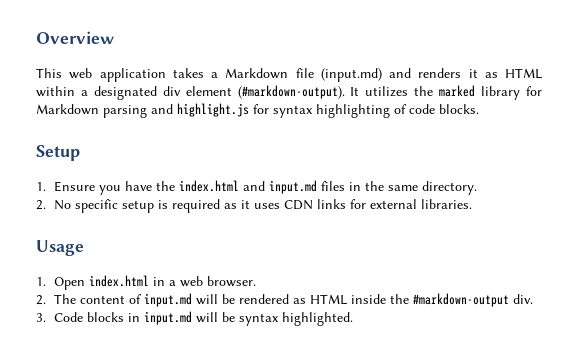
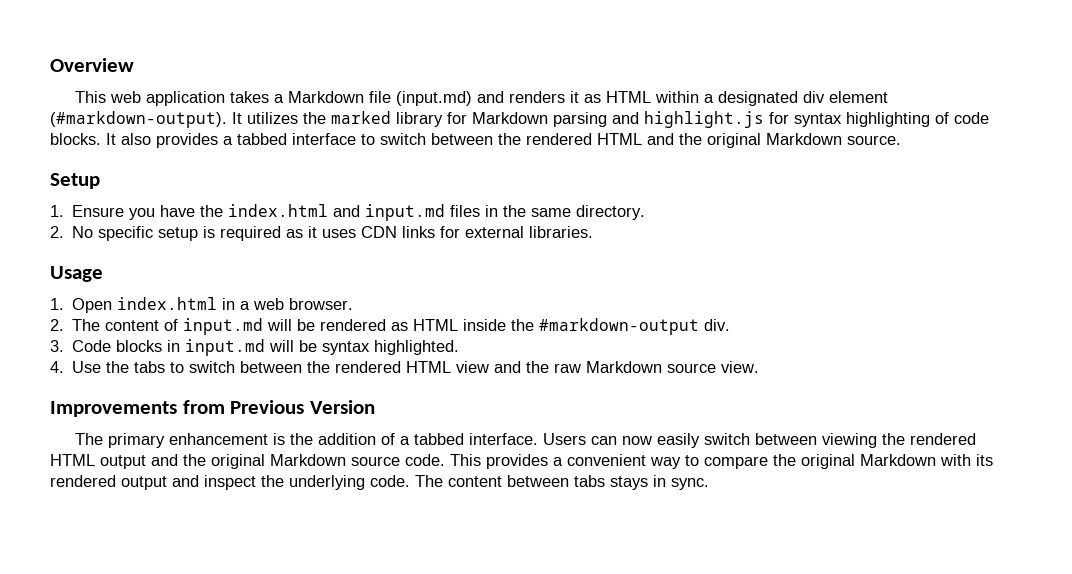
(479, 109) none -> [106,133,901,148] It also provides a tabbed interface to switch between the rendered HTML and the original Markdown source.
(353, 319) none -> [50,361,760,373] [50,400,375,417] [75,433,977,448] [50,454,993,469] [50,475,709,490] // 4. Use the tabs to switch between the rendered HTML view and the raw Markdown source view. // Improvements from Previous Version // The primary enhancement is the addition of a tabbed interface. Users can now easily switch between viewing the rendered HTML output and the original Markdown source code. This provides a convenient way to compare the original Markdown with its rendered output and inspect the underlying code. The content between tabs stays in sync.

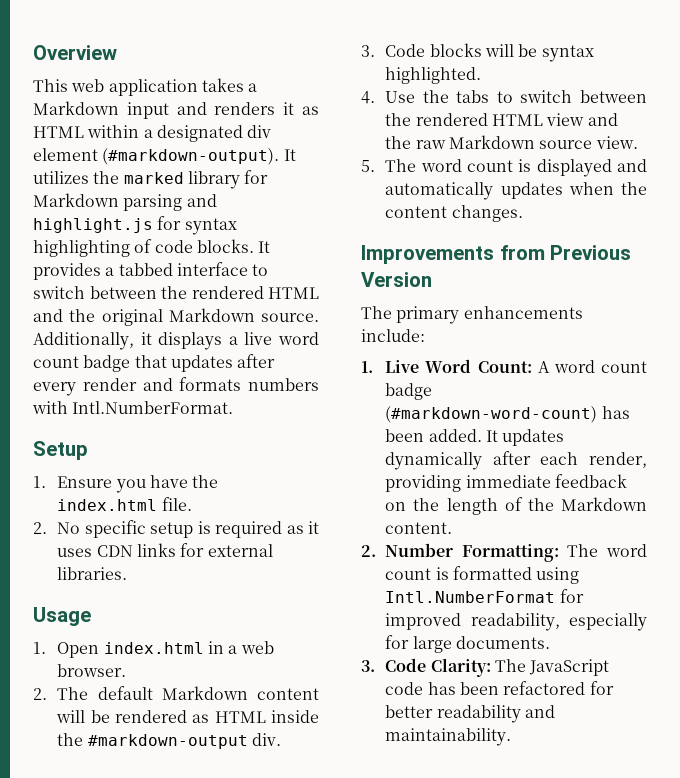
[369,91,473,106] file (input.md) -> [126,102,169,119] input
[121,133,151,145] also -> (271, 247) none
(901, 140) none -> [33,332,319,350] [33,354,276,372] [33,377,319,396] [32,401,234,414] Additionally, it displays a live word count badge that updates after every render and formats numbers with Intl.NumberFormat.
[333,204,646,221] and input.md files in the same directory. -> [161,497,192,511] file.
[105,318,264,335] content of input.md -> [97,686,319,700] default Markdown content
[167,339,266,356] in input.md -> (482, 50) none
(760, 367) none -> [361,159,647,177] [385,182,647,200] [385,205,523,222] // 5. The word count is displayed and automatically updates when the content changes.
[169,433,977,448] [50,454,993,469] [50,475,709,490] enhancement is the addition of a tabbed interface. Users can now easily switch between viewing the rendered HTML output and the original Markdown source code. This provides a convenient way to compare the original Markdown with its rendered output and inspect the underlying code. The content between tabs stays in sync. -> [463,306,583,319] [361,329,425,342] [361,359,647,373] [385,383,433,400] [385,406,630,423] [385,429,565,446] [385,451,647,470] [385,474,627,492] [385,497,647,515] [385,522,453,534] [361,543,647,562] [385,566,580,584] [385,589,584,603] [385,613,647,631] [385,635,550,653] [361,658,610,677] [385,681,614,695] [385,705,555,723] [385,728,512,746] enhancements include: // 1. Live Word Count: A word count badge (#markdown-word-count) has been added. It updates dynamically after each render, providing immediate feedback on the length of the Markdown content. // 2. Number Formatting: The word count is formatted using Intl.NumberFormat for improved readability, especially for large documents. // 3. Code Clarity: The JavaScript code has been refactored for better readability and maintainability.

